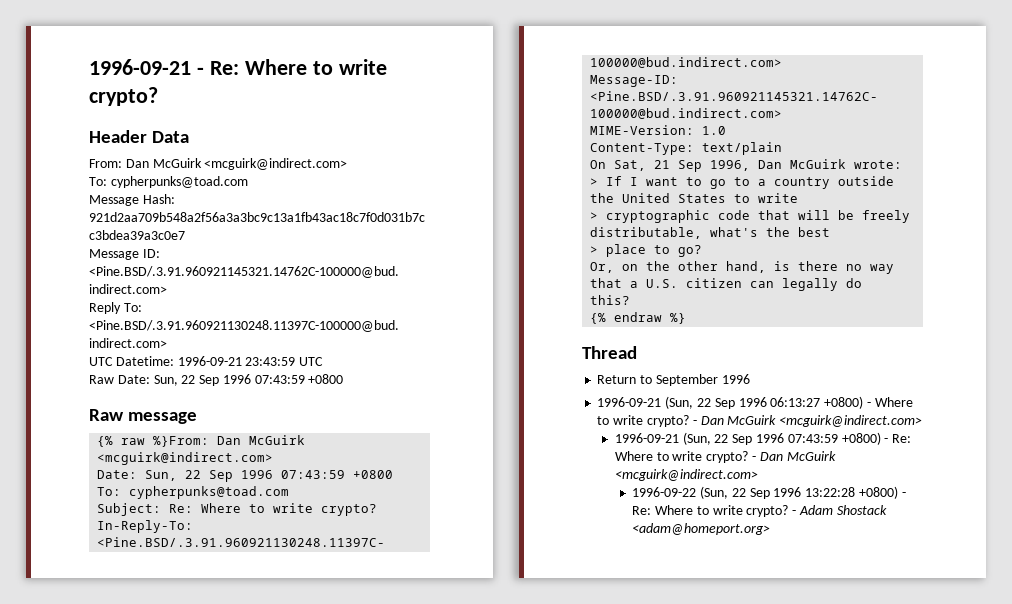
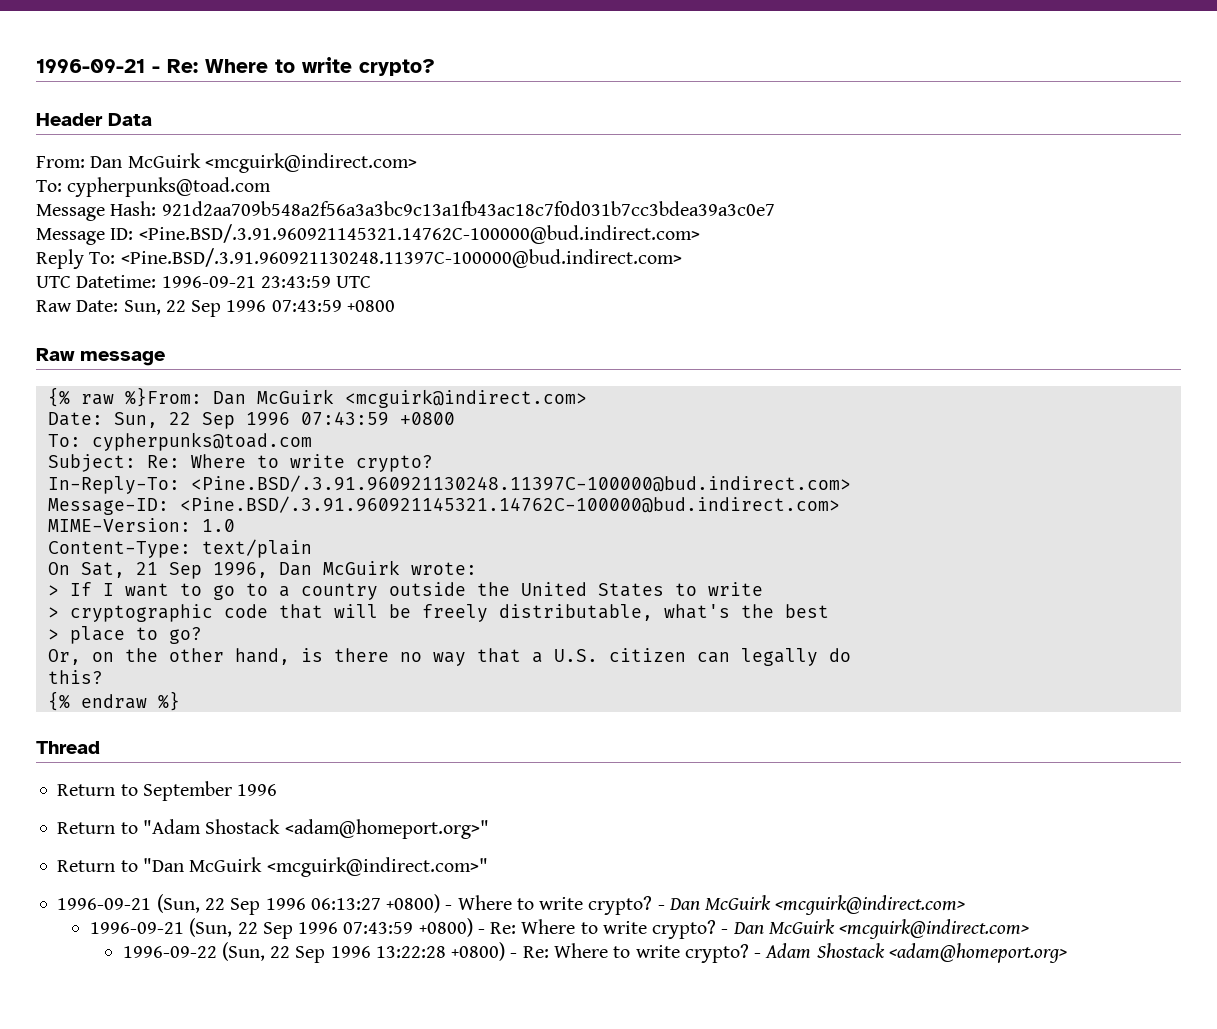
(750, 379) none -> [57,819,489,839] [57,857,488,877] // Return to "Adam Shostack <adam@homeport.org>" // Return to "Dan McGuirk <mcguirk@indirect.com>"

